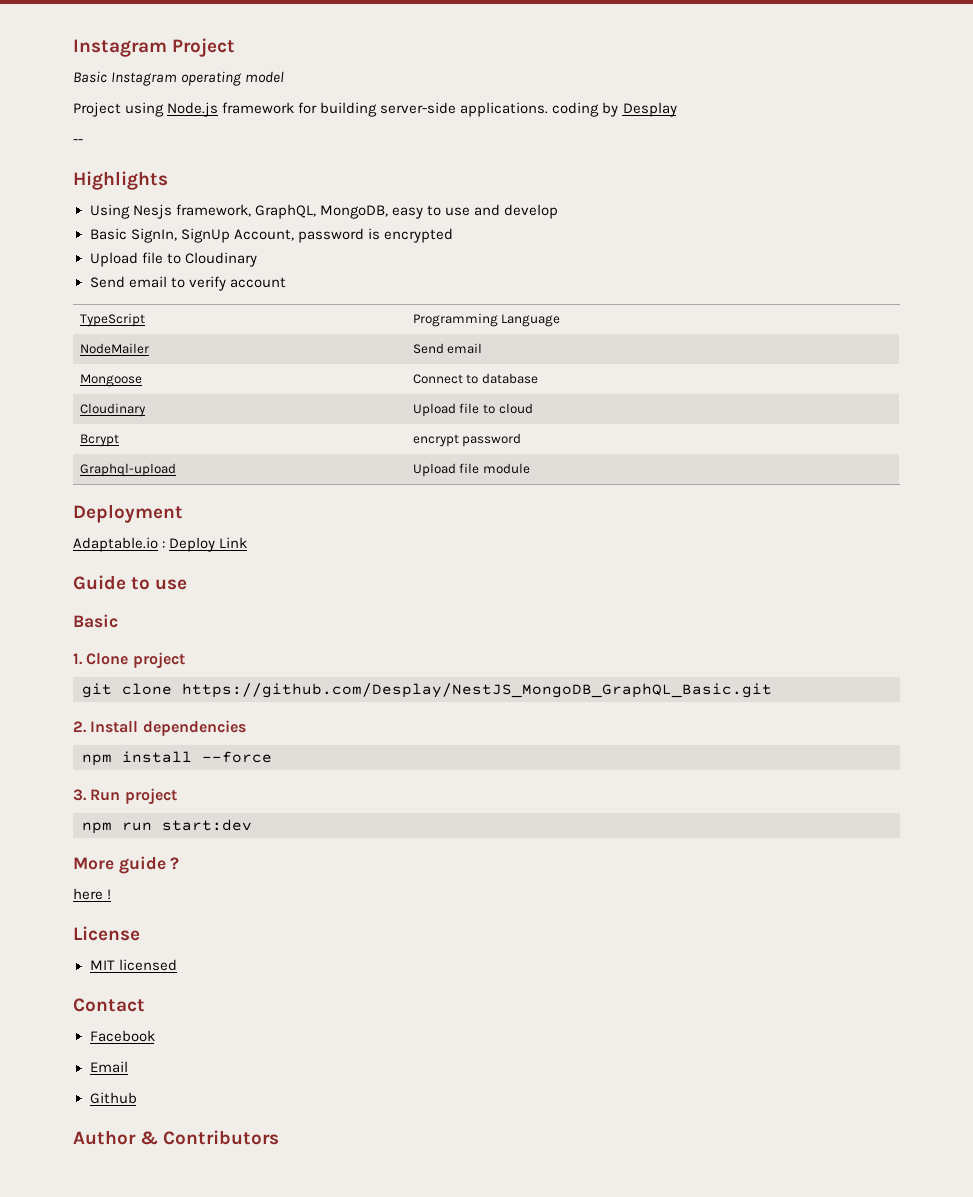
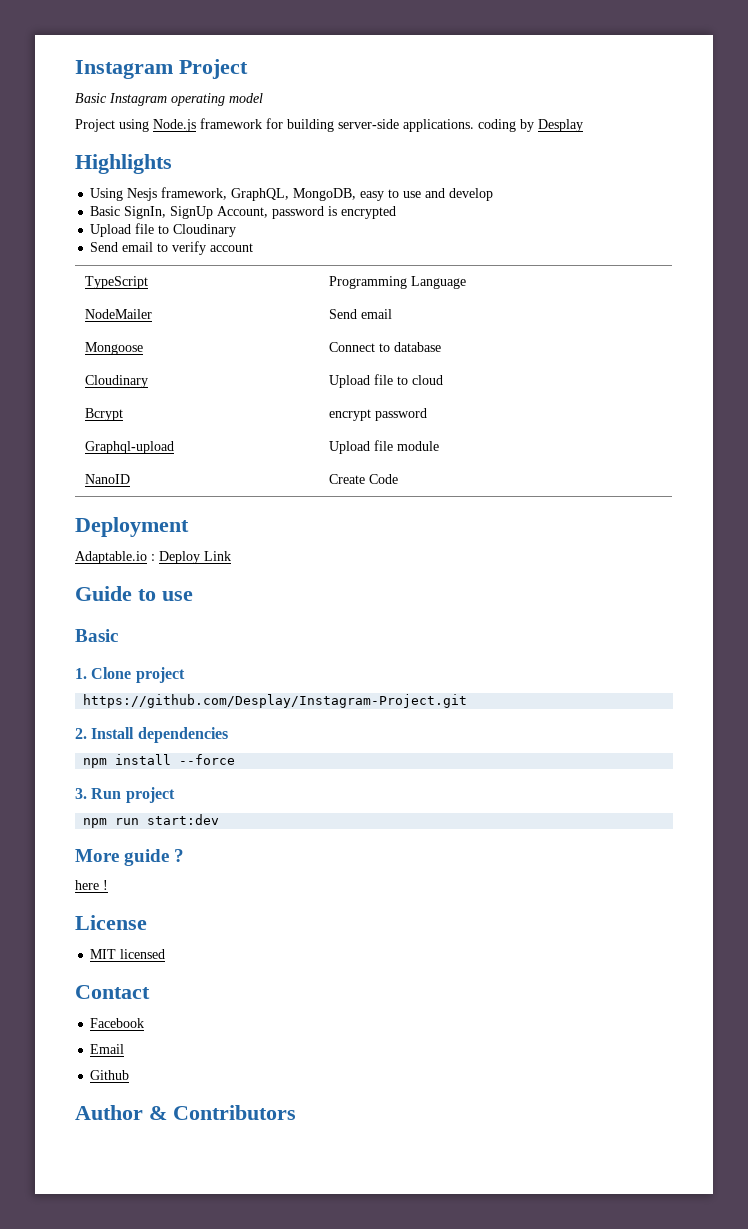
[73,139,83,144] // -- -> (583, 125) none
(530, 468) none -> [85,474,131,484] [329,474,399,484] // NanoID | Create Code
[82,683,772,698] git clone https://github.com/Desplay/NestJS_MongoDB_GraphQL_Basic.git -> [83,694,468,708] https://github.com/Desplay/Instagram-Project.git

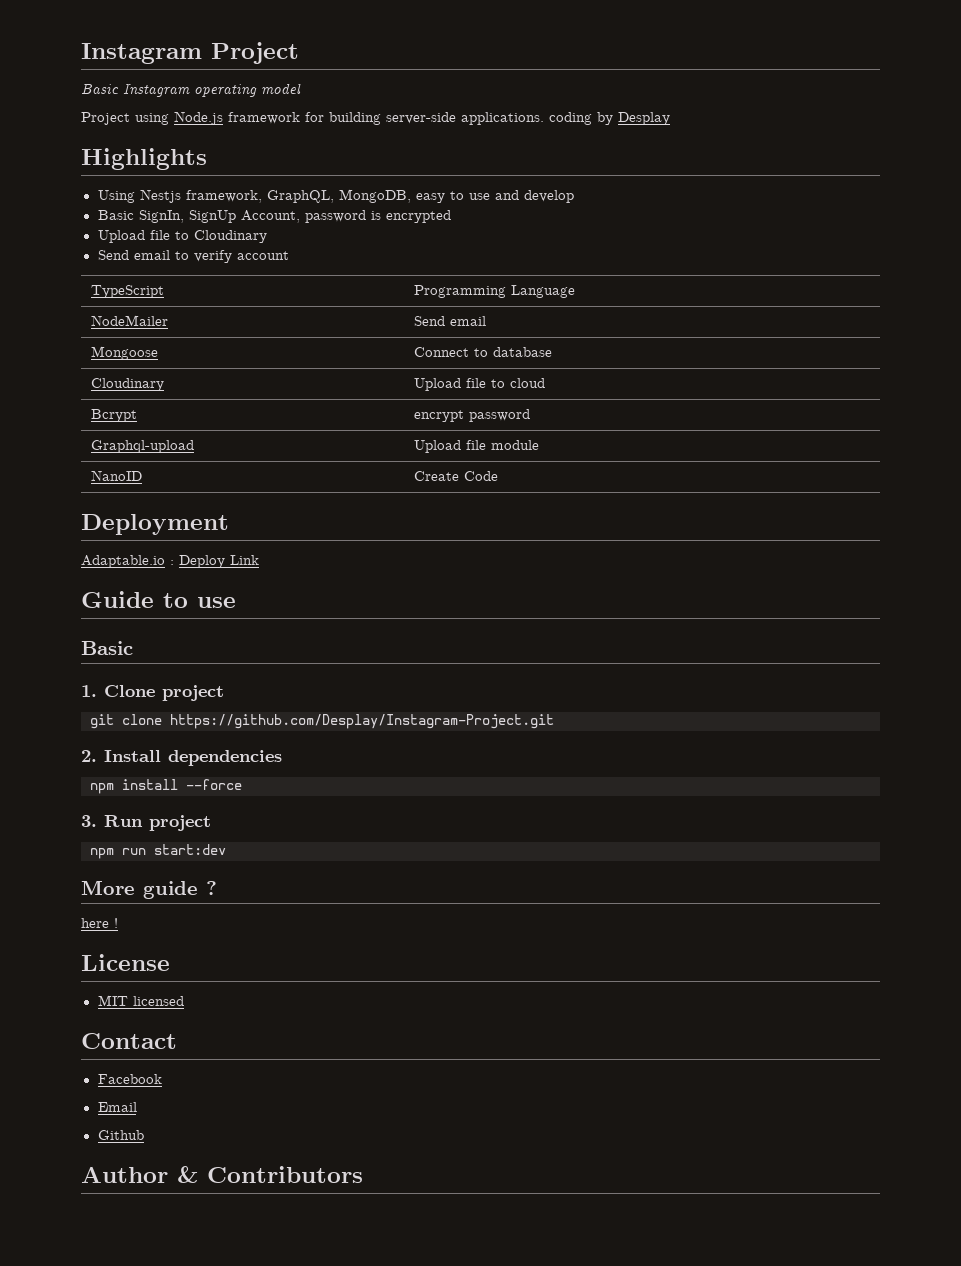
[127,188,158,201] Nesjs -> [139,189,181,203] Nestjs
(185, 675) none -> [90,714,162,729] git clone

